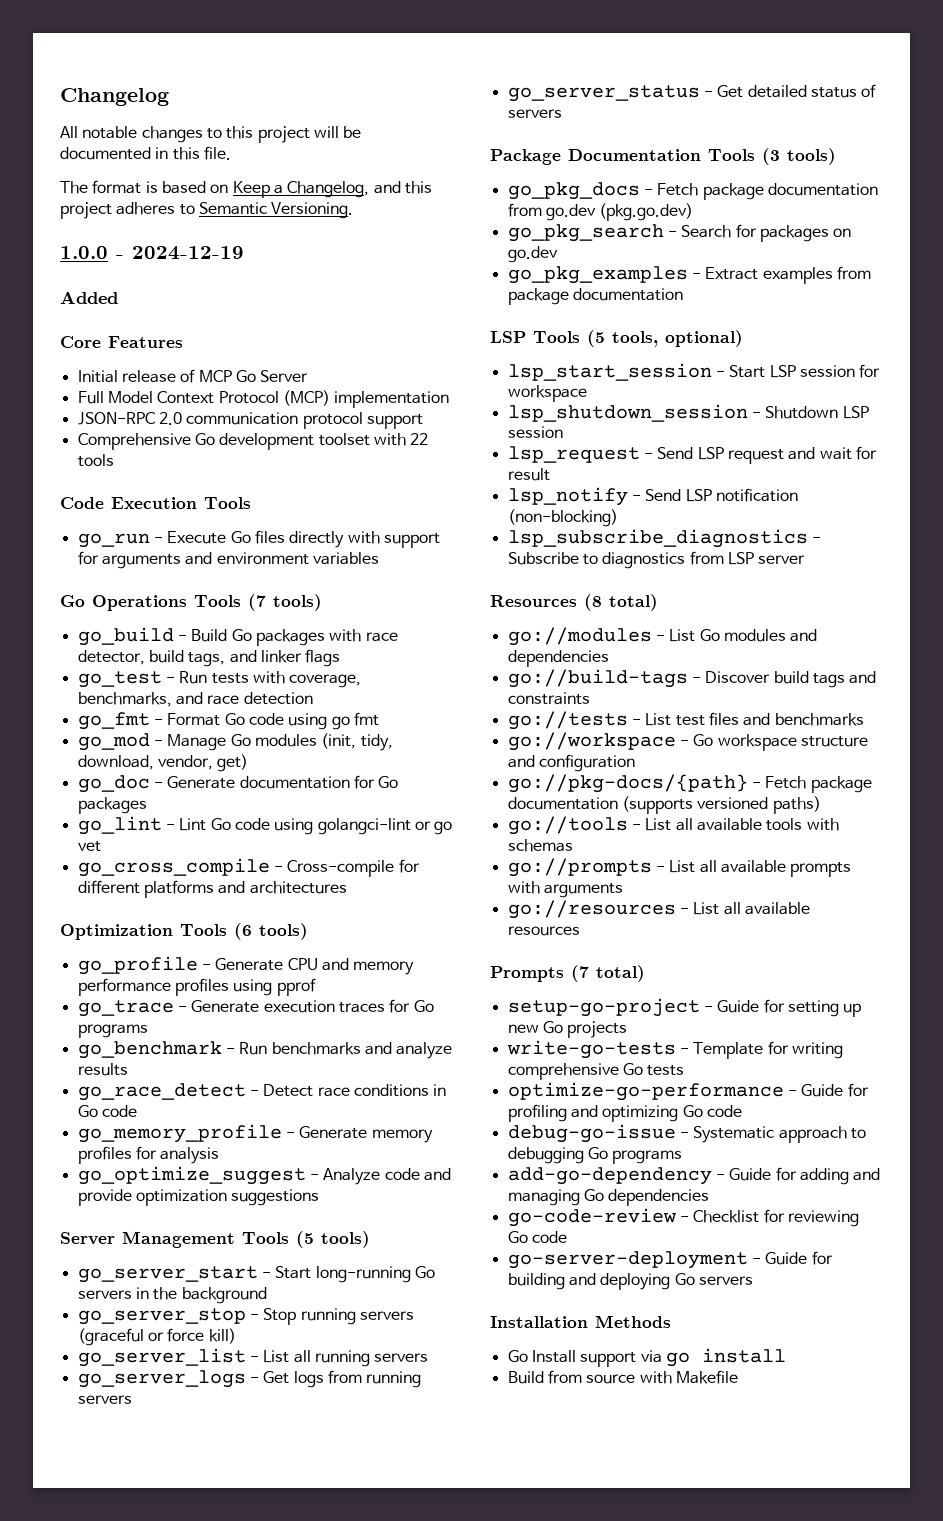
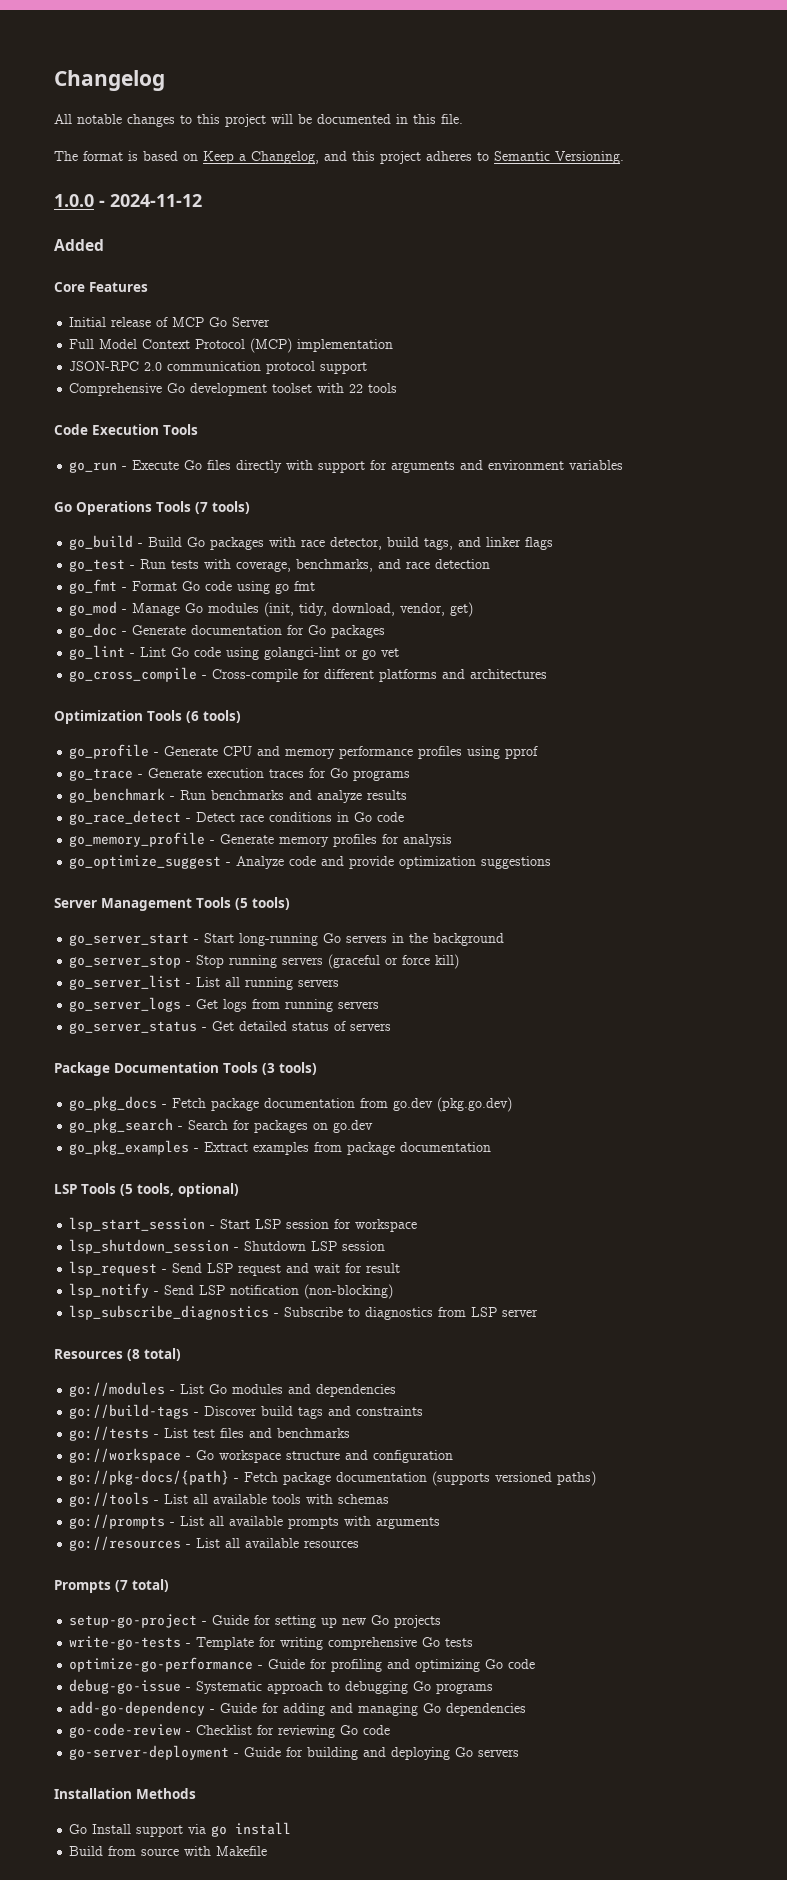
[132,246,244,260] 2024-12-19 -> [110,194,202,207] 2024-11-12

